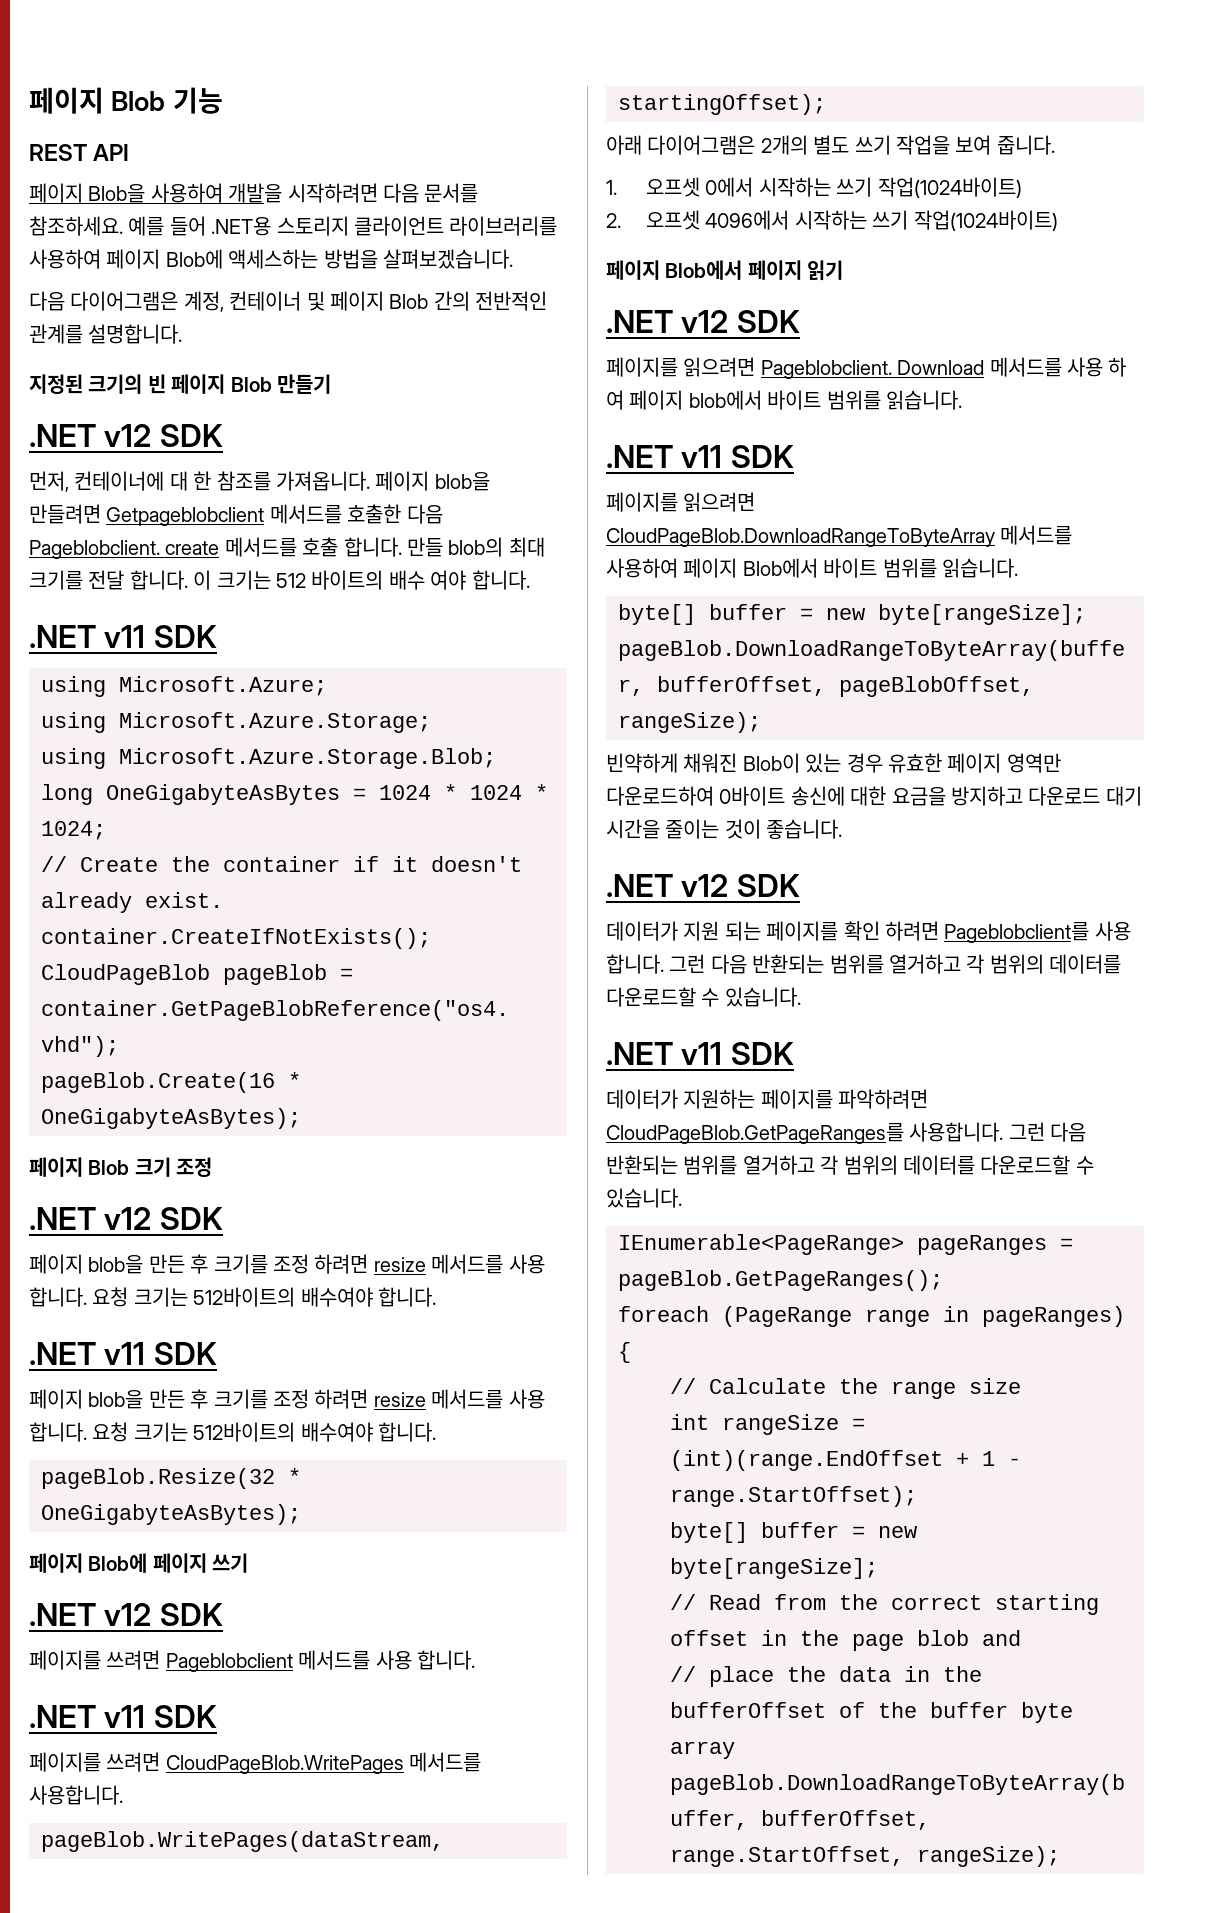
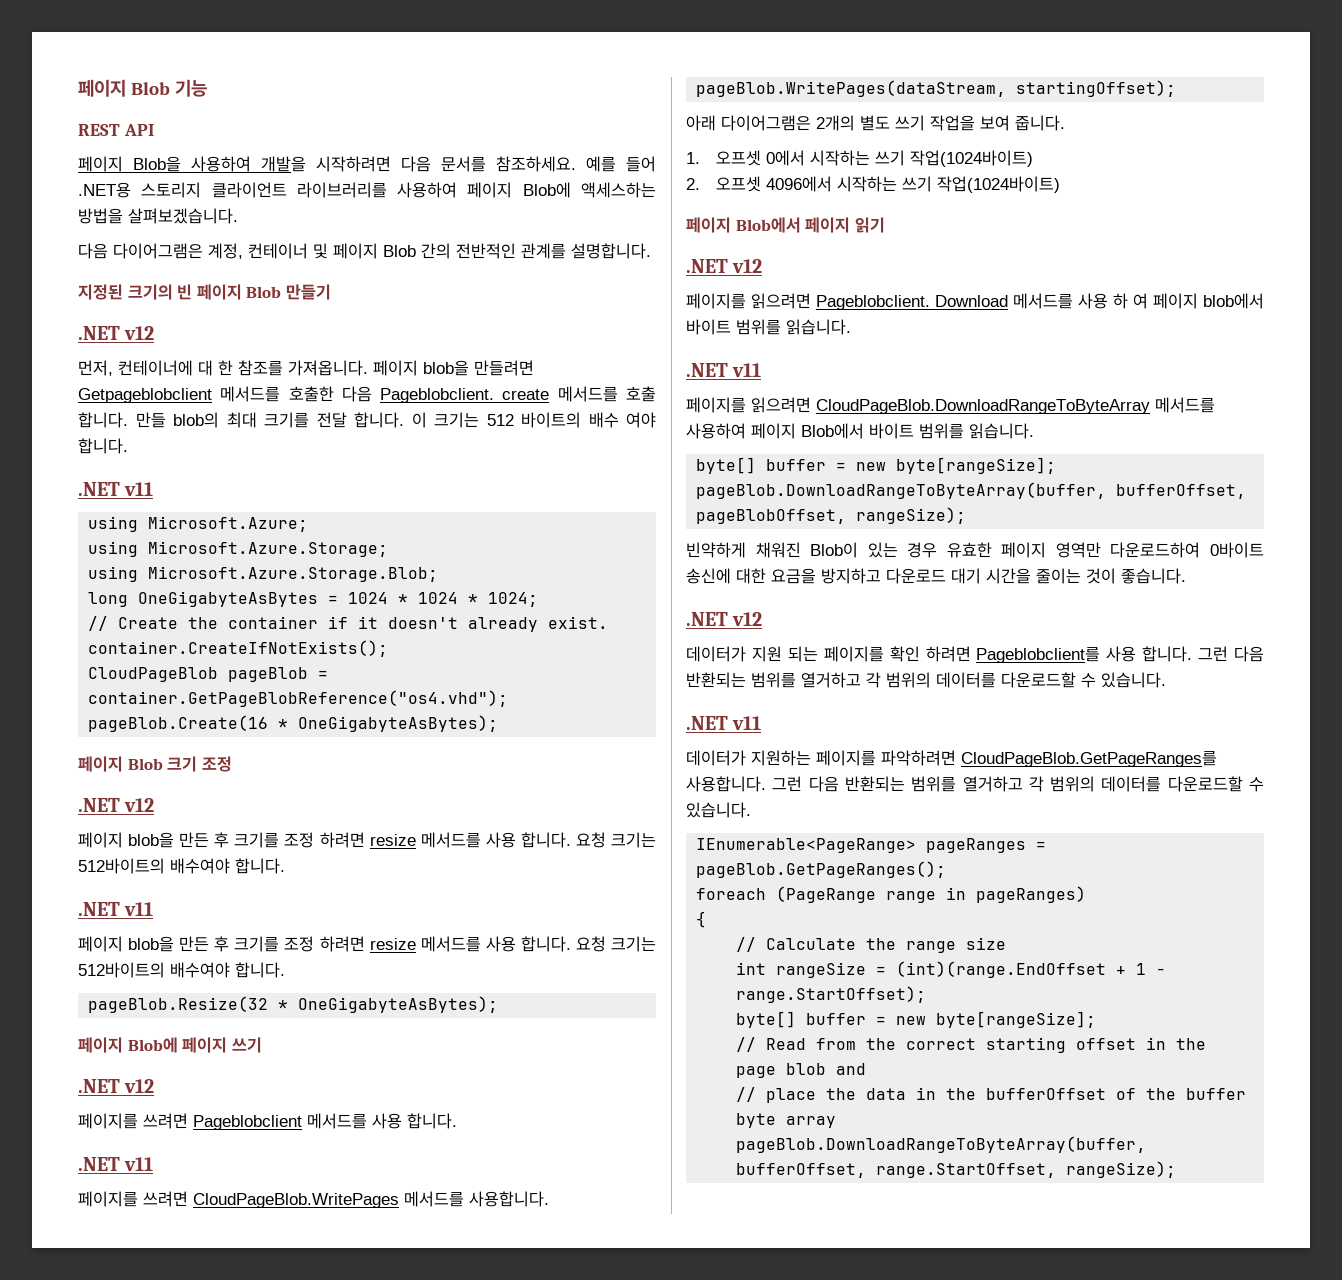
[159,424,223,447] SDK -> (155, 333) none
[153,625,217,648] SDK -> (154, 489) none
[159,1207,223,1230] SDK -> (155, 805) none
[153,1342,217,1365] SDK -> (154, 909) none
[159,1603,223,1626] SDK -> (155, 1086) none
[153,1705,217,1728] SDK -> (154, 1164) none
[736,310,800,333] SDK -> (763, 266) none
[730,445,794,468] SDK -> (762, 370) none
[736,874,800,897] SDK -> (763, 619) none
[730,1042,794,1065] SDK -> (762, 723) none

